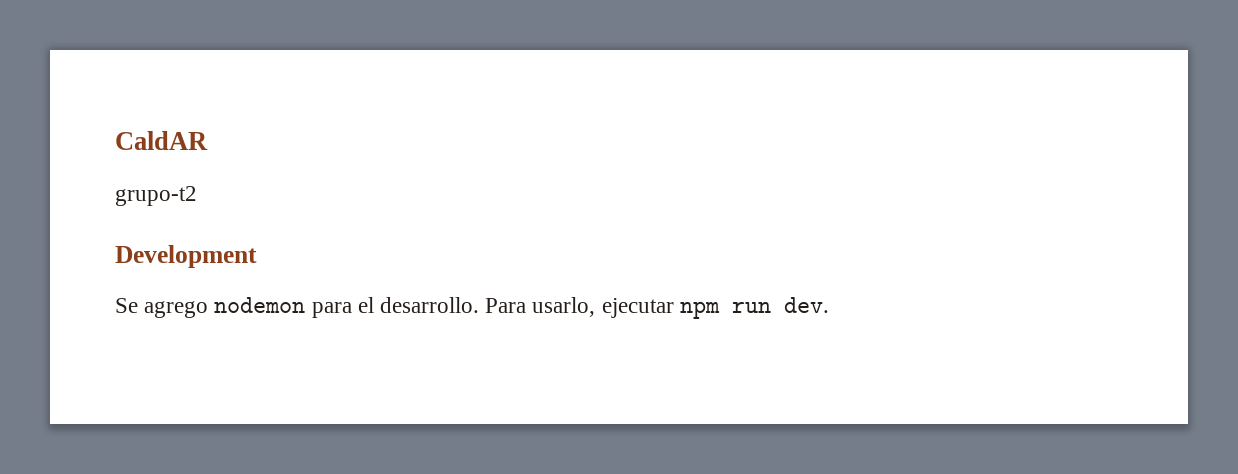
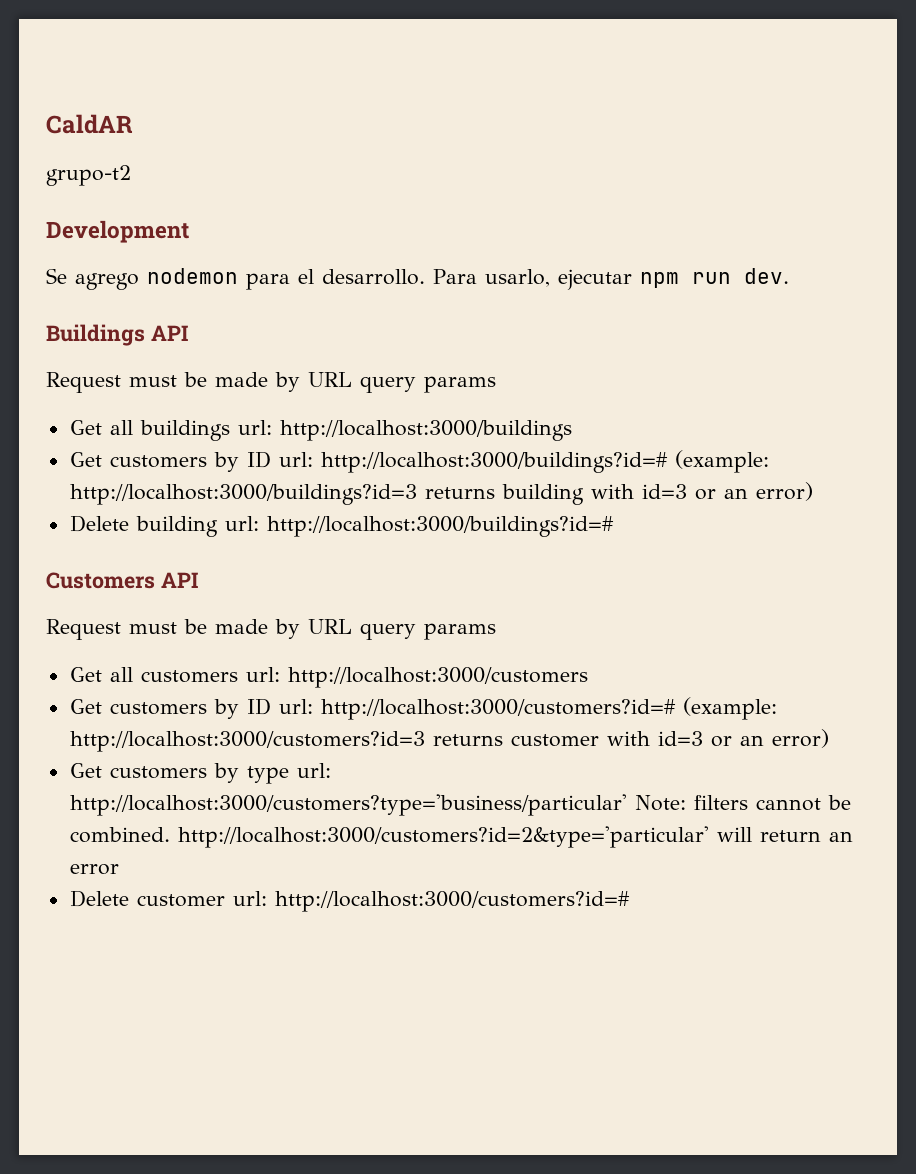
(829, 305) none -> [46,324,188,346] [46,372,496,393] [69,420,572,441] [69,450,769,473] [69,482,813,505] [69,515,614,537] [46,572,198,589] [46,619,496,640] [69,667,588,688] [69,697,777,720] [69,729,829,752] [69,763,331,784] [69,794,851,816] [69,826,853,848] [69,864,119,875] [69,890,630,912] // Buildings API // Request must be made by URL query params // Get all buildings url: http://localhost:3000/buildings // Get customers by ID url: http://localhost:3000/buildings?id=# (example: http://localhost:3000/buildings?id=3 returns building with id=3 or an error) // Delete building url: http://localhost:3000/buildings?id=# // Customers API // Request must be made by URL query params // Get all customers url: http://localhost:3000/customers // Get customers by ID url: http://localhost:3000/customers?id=# (example: http://localhost:3000/customers?id=3 returns customer with id=3 or an error) // Get customers by type url: http://localhost:3000/customers?type='business/particular' Note: filters cannot be combined. http://localhost:3000/customers?id=2&type='particular' will return an error // Delete customer url: http://localhost:3000/customers?id=#

